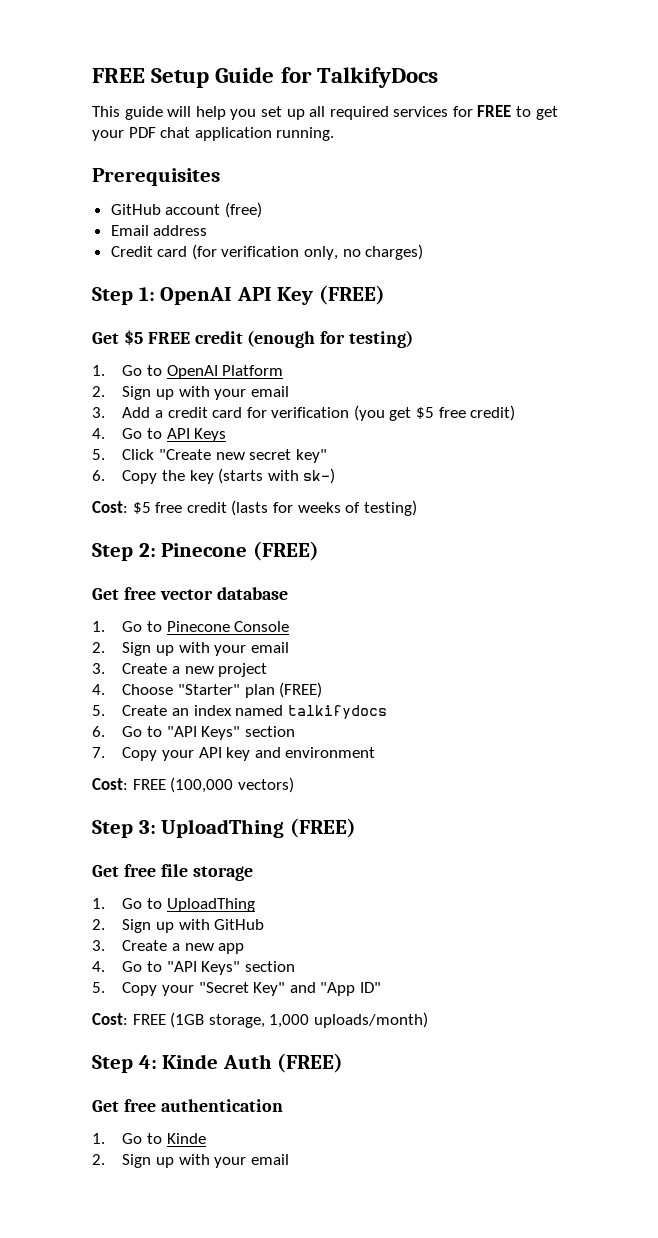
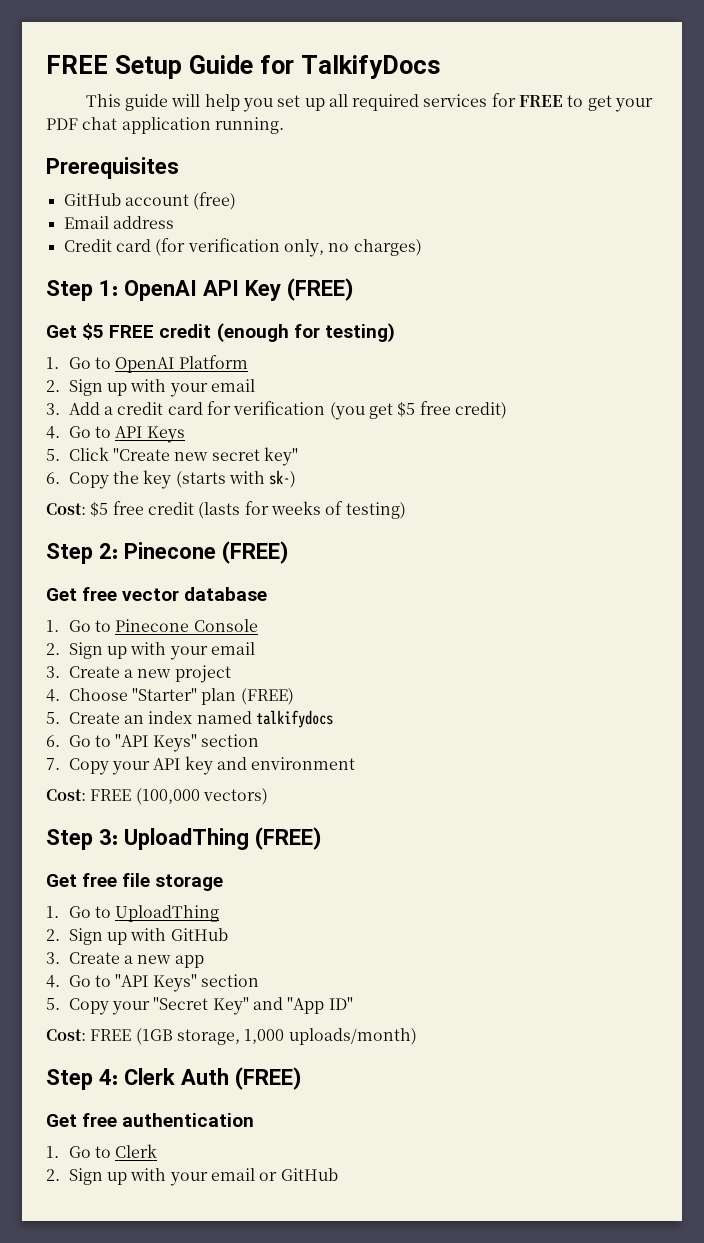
[162,1054,219,1069] Kinde -> [124,1068,175,1085] Clerk
[166,1133,206,1144] [92,1154,289,1168] Kinde // 2. Sign up with your email -> [115,1144,158,1158] [46,1168,338,1186] Clerk // 2. Sign up with your email or GitHub

